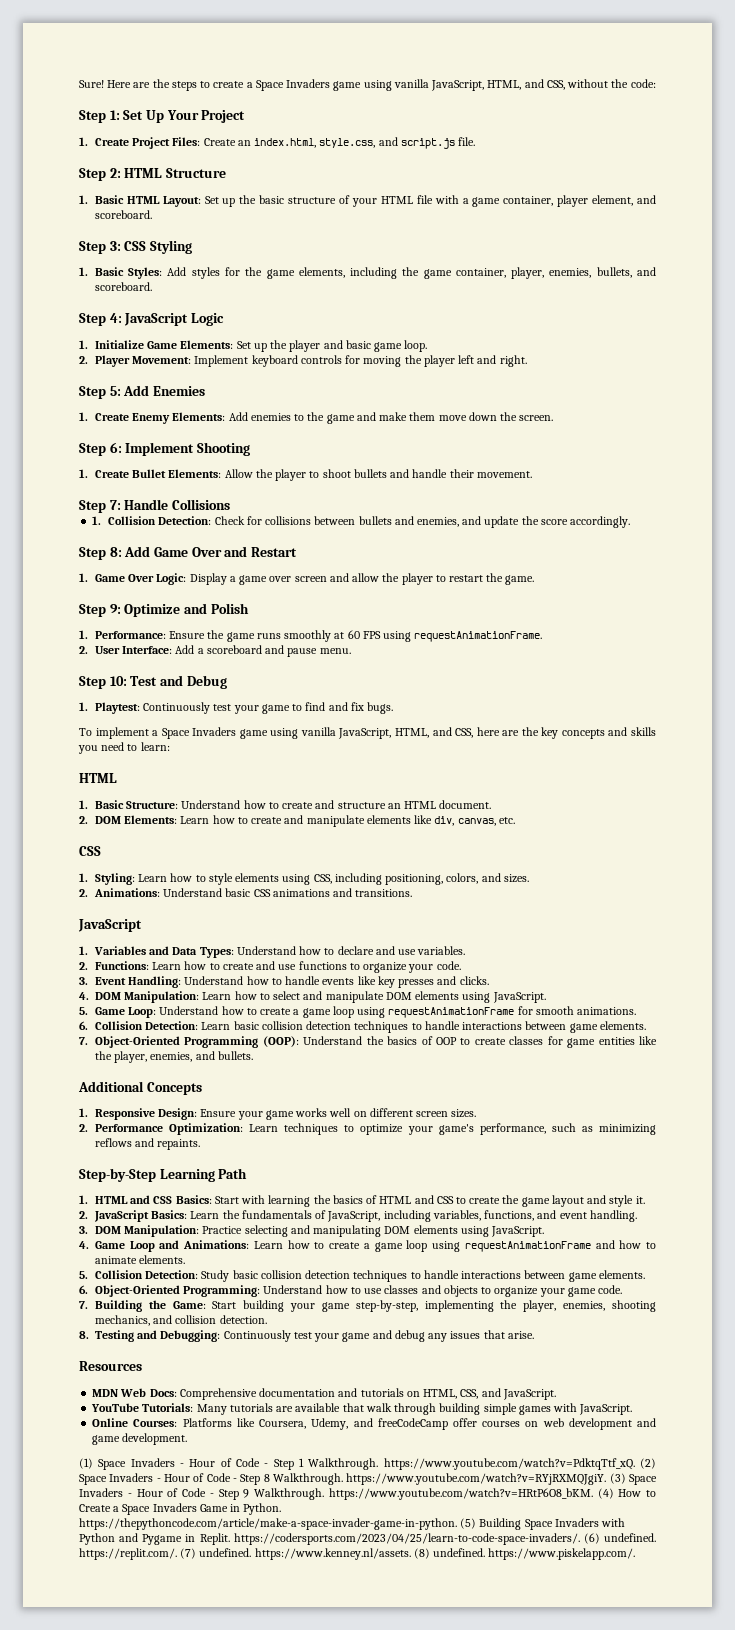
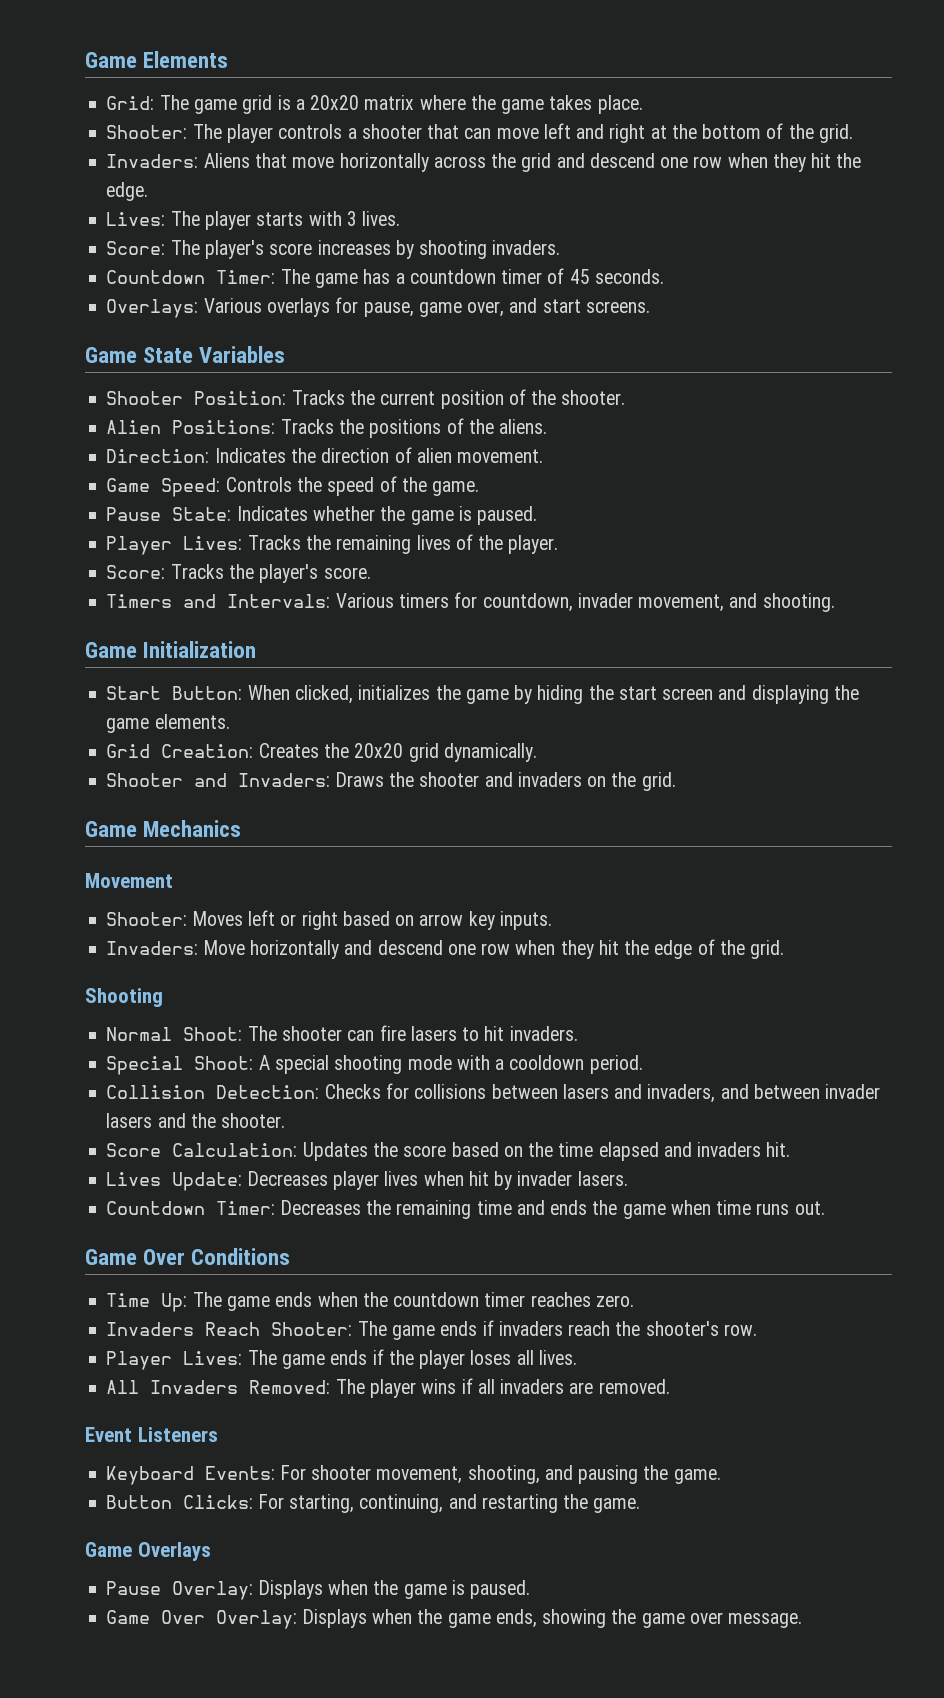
[79,79,656,91] [79,110,246,123] [79,137,476,149] [79,168,226,181] [79,195,656,207] [94,210,152,219] [79,240,192,254] [79,267,656,279] [94,282,152,291] [79,313,224,326] [79,340,428,352] [79,355,527,367] [79,385,205,399] [79,412,554,424] [79,442,250,456] [79,469,532,481] [79,499,230,513] [92,516,245,525] Sure! Here are the steps to create a Space Invaders game using vanilla JavaScript, HTML, and CSS, without the code: // Step 1: Set Up Your Project // 1. Create Project Files: Create an index.html, style.css, and script.js file. // Step 2: HTML Structure // 1. Basic HTML Layout: Set up the basic structure of your HTML file with a game container, player element, and scoreboard. // Step 3: CSS Styling // 1. Basic Styles: Add styles for the game elements, including the game container, player, enemies, bullets, and scoreboard. // Step 4: JavaScript Logic // 1. Initialize Game Elements: Set up the player and basic game loop. // 2. Player Movement: Implement keyboard controls for moving the player left and right. // Step 5: Add Enemies // 1. Create Enemy Elements: Add enemies to the game and make them move down the screen. // Step 6: Implement Shooting // 1. Create Bullet Elements: Allow the player to shoot bullets and handle their movement. // Step 7: Handle Collisions // 1. Collision Detection: Check -> [85,51,229,68] [106,95,643,114] [106,123,853,143] [106,153,862,172] [106,182,149,201] [106,211,401,230] [106,240,561,259] [106,268,664,288] [106,297,650,318] [85,346,286,363] [106,389,626,409] [106,418,548,438] [106,447,544,463] [106,476,480,497] [106,506,538,525] [106,534,559,555] [106,564,371,583] [106,592,835,612] [85,641,257,658] [106,685,859,704] [106,714,230,733] [106,743,537,762] [106,772,676,791] [85,820,242,837] [85,873,173,888] [106,910,552,930] [106,939,785,959] [85,988,163,1007] [106,1025,578,1041] [106,1055,643,1075] [106,1084,381,1099] Game Elements // Grid: The game grid is a 20x20 matrix where the game takes place. // Shooter: The player controls a shooter that can move left and right at the bottom of the grid. // Invaders: Aliens that move horizontally across the grid and descend one row when they hit the edge. // Lives: The player starts with 3 lives. // Score: The player's score increases by shooting invaders. // Countdown Timer: The game has a countdown timer of 45 seconds. // Overlays: Various overlays for pause, game over, and start screens. // Game State Variables // Shooter Position: Tracks the current position of the shooter. // Alien Positions: Tracks the positions of the aliens. // Direction: Indicates the direction of alien movement. // Game Speed: Controls the speed of the game. // Pause State: Indicates whether the game is paused. // Player Lives: Tracks the remaining lives of the player. // Score: Tracks the player's score. // Timers and Intervals: Various timers for countdown, invader movement, and shooting. // Game Initialization // Start Button: When clicked, initializes the game by hiding the start screen and displaying the game elements. // Grid Creation: Creates the 20x20 grid dynamically. // Shooter and Invaders: Draws the shooter and invaders on the grid. // Game Mechanics // Movement // Shooter: Moves left or right based on arrow key inputs. // Invaders: Move horizontally and descend one row when they hit the edge of the grid. // Shooting // Normal Shoot: The shooter can fire lasers to hit invaders. // Special Shoot: A special shooting mode with a cooldown period. // Collision Detection: Checks
[358,516,631,528] [79,546,297,560] [79,573,535,585] [79,603,249,617] [79,630,543,642] [79,645,351,657] [79,675,227,689] [79,702,394,714] [79,727,656,739] [78,742,170,754] [79,773,117,783] [79,800,492,809] [79,815,515,827] [79,846,101,856] [79,873,529,885] [79,888,413,897] [78,919,142,932] [79,946,466,958] [79,961,461,973] [79,976,489,988] [79,991,546,1003] [79,1006,637,1018] [79,1021,646,1033] [79,1036,657,1048] [94,1051,253,1063] [78,1081,202,1095] [79,1108,477,1120] [79,1123,657,1135] [94,1138,201,1150] [79,1168,248,1182] [79,1195,645,1207] [79,1210,637,1222] [79,1225,545,1237] [79,1240,656,1252] [95,1255,186,1264] [79,1270,645,1282] [79,1285,623,1297] [79,1300,656,1312] [94,1315,267,1326] [79,1330,534,1342] [79,1361,142,1371] [92,1388,556,1400] [91,1403,633,1415] [92,1418,656,1430] [92,1433,188,1445] [79,1458,657,1470] [79,1473,657,1485] [79,1488,656,1500] [79,1503,282,1515] [79,1518,626,1530] [79,1533,656,1545] [79,1548,636,1560] bullets and enemies, and update the score accordingly. // Step 8: Add Game Over and Restart // 1. Game Over Logic: Display a game over screen and allow the player to restart the game. // Step 9: Optimize and Polish // 1. Performance: Ensure the game runs smoothly at 60 FPS using requestAnimationFrame. // 2. User Interface: Add a scoreboard and pause menu. // Step 10: Test and Debug // 1. Playtest: Continuously test your game to find and fix bugs. // To implement a Space Invaders game using vanilla JavaScript, HTML, and CSS, here are the key concepts and skills you need to learn: // HTML // 1. Basic Structure: Understand how to create and structure an HTML document. // 2. DOM Elements: Learn how to create and manipulate elements like div, canvas, etc. // CSS // 1. Styling: Learn how to style elements using CSS, including positioning, colors, and sizes. // 2. Animations: Understand basic CSS animations and transitions. // JavaScript // 1. Variables and Data Types: Understand how to declare and use variables. // 2. Functions: Learn how to create and use functions to organize your code. // 3. Event Handling: Understand how to handle events like key presses and clicks. // 4. DOM Manipulation: Learn how to select and manipulate DOM elements using JavaScript. // 5. Game Loop: Understand how to create a game loop using requestAnimationFrame for smooth animations. // 6. Collision Detection: Learn basic collision detection techniques to handle interactions between game elements. // 7. Object-Oriented Programming (OOP): Understand the basics of OOP to create classes for game entities like the player, enemies, and bullets. // Additional Concepts // 1. Responsive Design: Ensure your game works well on different screen sizes. // 2. Performance Optimization: Learn techniques to optimize your game's performance, such as minimizing reflows and repaints. // Step-by-Step Learning Path // 1. HTML and CSS Basics: Start with learning the basics of HTML and CSS to create the game layout and style it. // 2. JavaScript Basics: Learn the fundamentals of JavaScript, including variables, functions, and event handling. // 3. DOM Manipulation: Practice selecting and manipulating DOM elements using JavaScript. // 4. Game Loop and Animations: Learn how to create a game loop using requestAnimationFrame and how to animate elements. // 5. Collision Detection: Study basic collision detection techniques to handle interactions between game elements. // 6. Object-Oriented Programming: Understand how to use classes and objects to organize your game code. // 7. Building the Game: Start building your game step-by-step, implementing the player, enemies, shooting mechanics, and collision detection. // 8. Testing and Debugging: Continuously test your game and debug any issues that arise. // Resources // MDN Web Docs: Comprehensive documentation and tutorials on HTML, CSS, and JavaScript. // YouTube Tutorials: Many tutorials are available that walk through building simple games with JavaScript. // Online Courses: Platforms like Coursera, Udemy, and freeCodeCamp offer courses on web development and game development. // (1) Space Invaders - Hour of Code - Step 1 Walkthrough. https://www.youtube.com/watch?v=PdktqTtf_xQ. (2) Space Invaders - Hour of Code - Step 8 Walkthrough. https://www.youtube.com/watch?v=RYjRXMQJgiY. (3) Space Invaders - Hour of Code - Step 9 Walkthrough. https://www.youtube.com/watch?v=HRtP6O8_bKM. (4) How to Create a Space Invaders Game in Python. https://thepythoncode.com/article/make-a-space-invader-game-in-python. (5) Building Space Invaders with Python and Pygame in Replit. https://codersports.com/2023/04/25/learn-to-code-space-invaders/. (6) undefined. https://replit.com/. (7) undefined. https://www.kenney.nl/assets. (8) undefined. https://www.piskelapp.com/. -> [562,1084,881,1103] [106,1113,286,1128] [106,1142,791,1161] [106,1171,628,1191] [106,1200,825,1219] [85,1248,291,1265] [106,1292,634,1312] [106,1320,757,1340] [106,1349,577,1370] [106,1378,670,1398] [85,1427,218,1442] [106,1465,721,1485] [106,1494,641,1513] [85,1542,211,1561] [106,1580,531,1600] [106,1609,803,1629] lasers and invaders, and between invader lasers and the shooter. // Score Calculation: Updates the score based on the time elapsed and invaders hit. // Lives Update: Decreases player lives when hit by invader lasers. // Countdown Timer: Decreases the remaining time and ends the game when time runs out. // Game Over Conditions // Time Up: The game ends when the countdown timer reaches zero. // Invaders Reach Shooter: The game ends if invaders reach the shooter's row. // Player Lives: The game ends if the player loses all lives. // All Invaders Removed: The player wins if all invaders are removed. // Event Listeners // Keyboard Events: For shooter movement, shooting, and pausing the game. // Button Clicks: For starting, continuing, and restarting the game. // Game Overlays // Pause Overlay: Displays when the game is paused. // Game Over Overlay: Displays when the game ends, showing the game over message.

